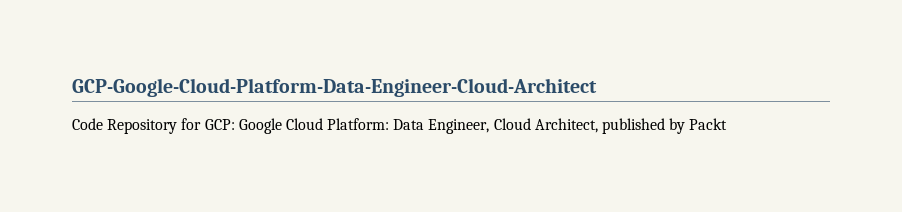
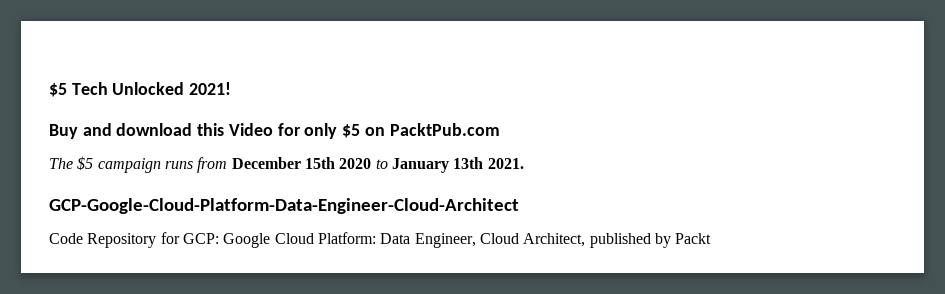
(72, 87) none -> [49,82,232,97] [49,123,500,139] [49,156,524,173] $5 Tech Unlocked 2021! // Buy and download this Video for only $5 on PacktPub.com // The $5 campaign runs from December 15th 2020 to January 13th 2021. //

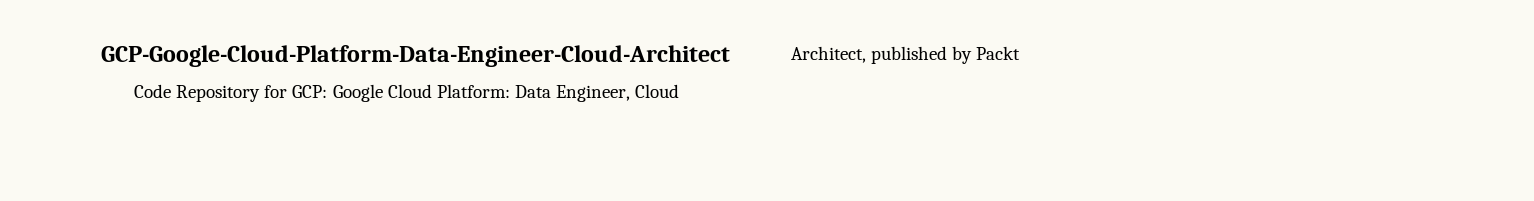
[49,82,232,97] [49,123,500,139] [49,156,524,173] $5 Tech Unlocked 2021! // Buy and download this Video for only $5 on PacktPub.com // The $5 campaign runs from December 15th 2020 to January 13th 2021. // -> (101, 56) none

